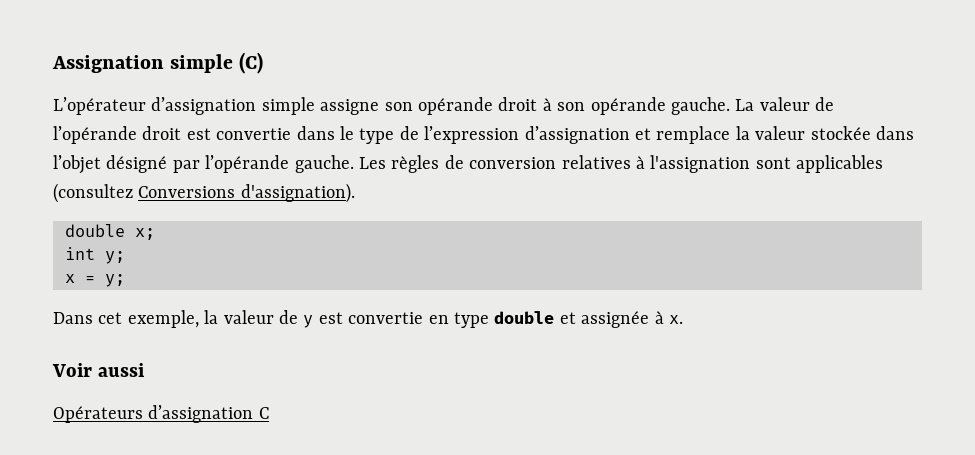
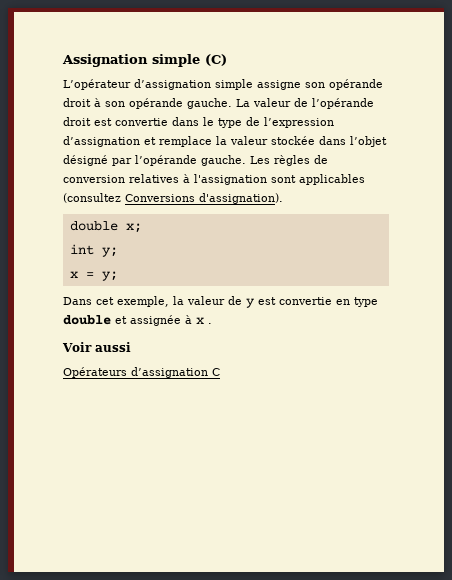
[668,315,683,324] x. -> [196,317,212,324] x .

